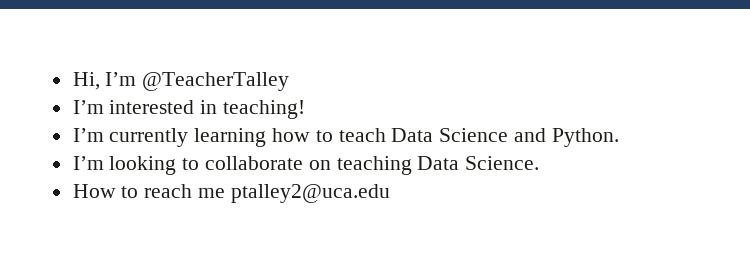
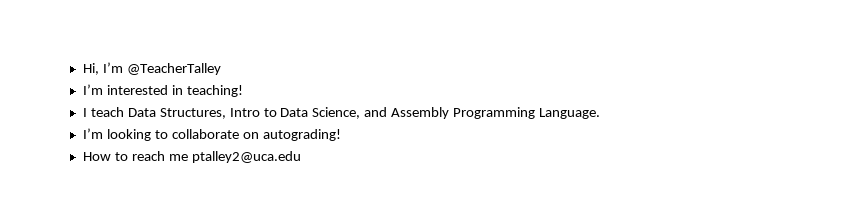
[72,128,619,147] I’m currently learning how to teach Data Science and Python. -> [82,107,601,119] I teach Data Structures, Intro to Data Science, and Assembly Programming Language.
[336,156,540,175] teaching Data Science. -> [262,129,341,141] autograding!

